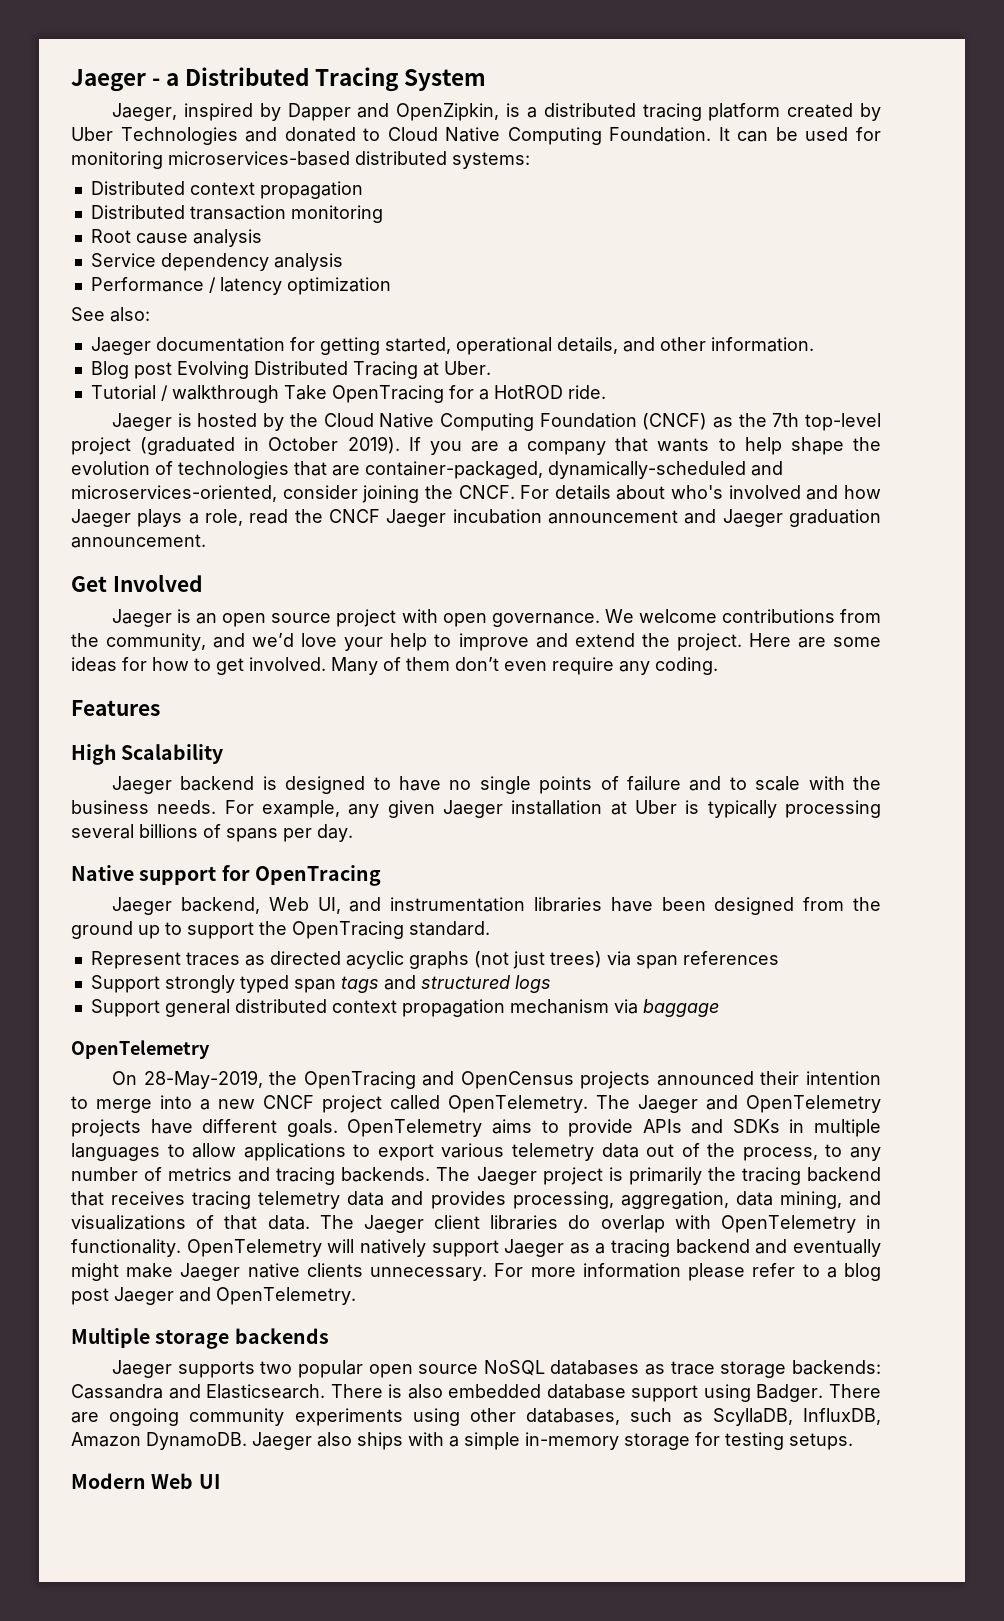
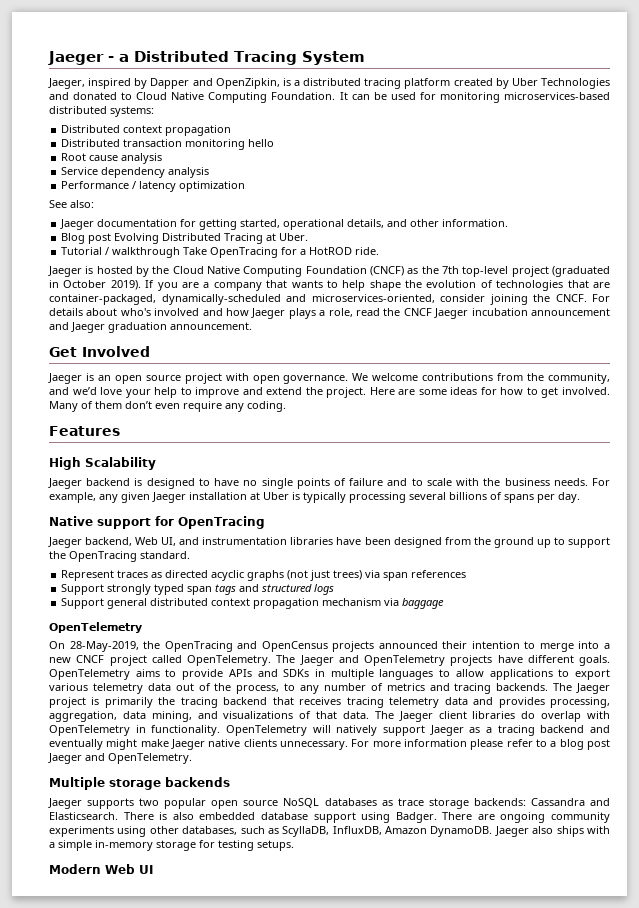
(383, 214) none -> [248,139,275,147] hello

